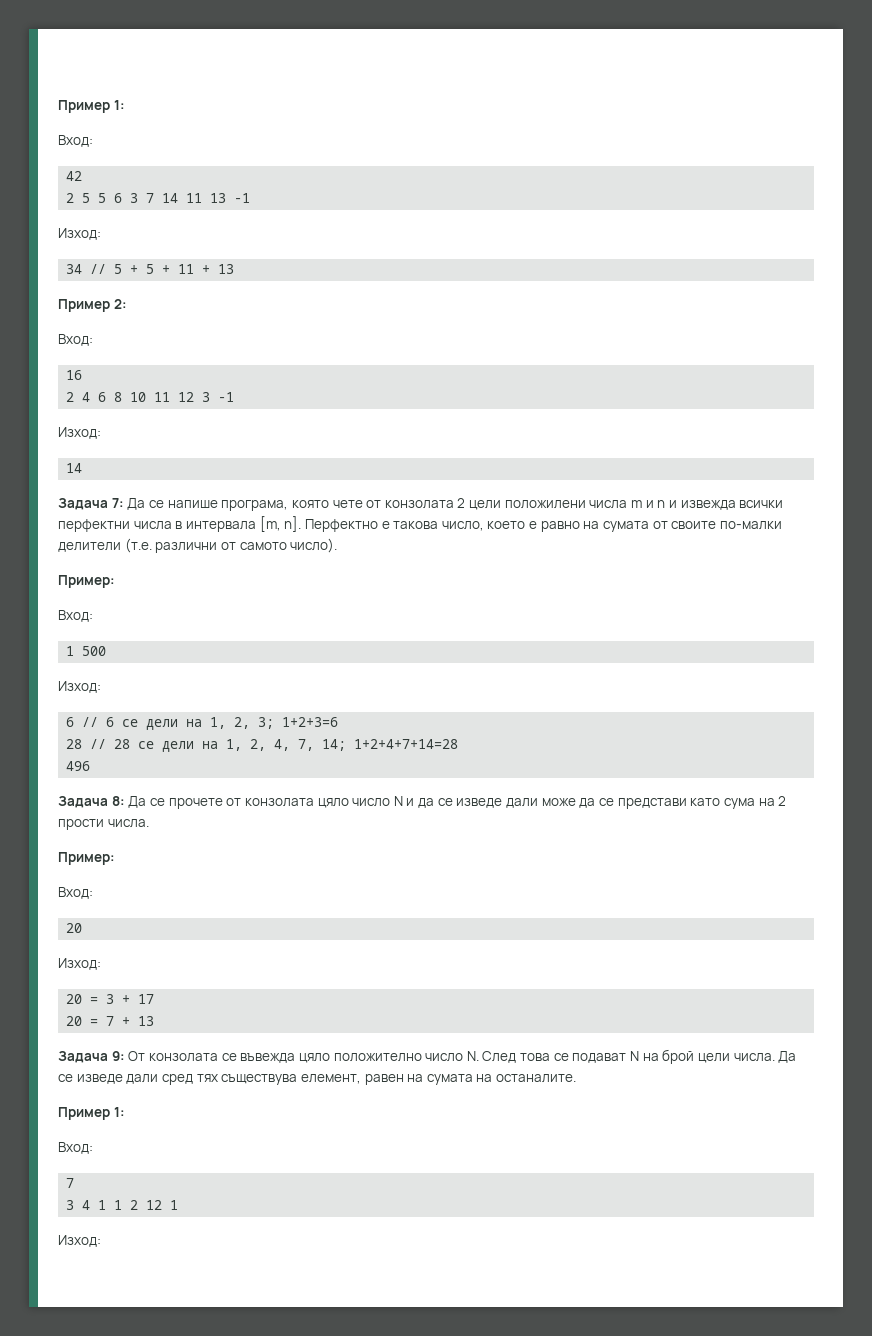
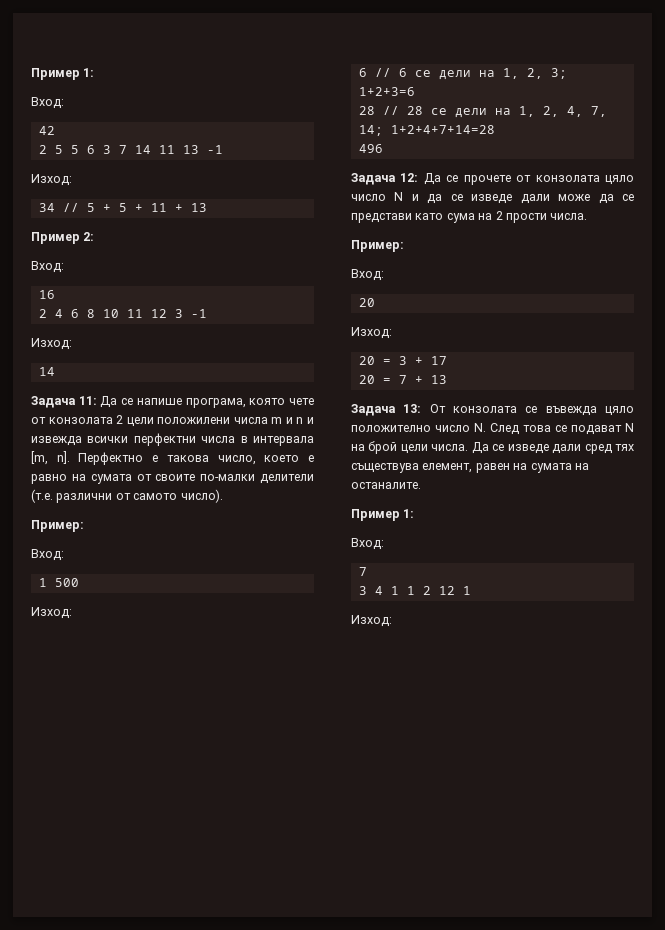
[111,498,124,508] 7: -> [78,396,97,405] 11:
[111,796,125,806] 8: -> [400,173,419,182] 12:
[111,1051,125,1061] 9: -> [403,404,422,413] 13:

